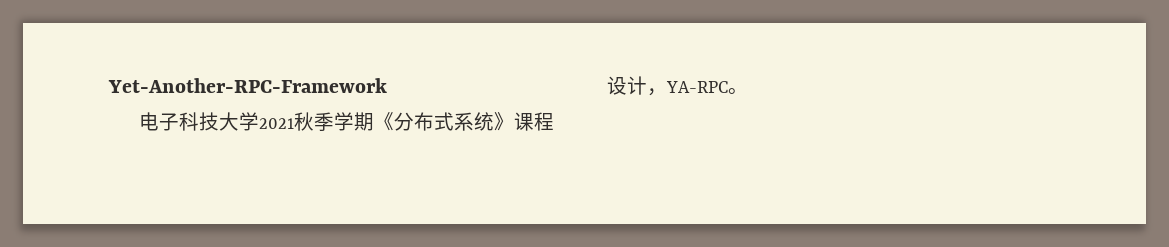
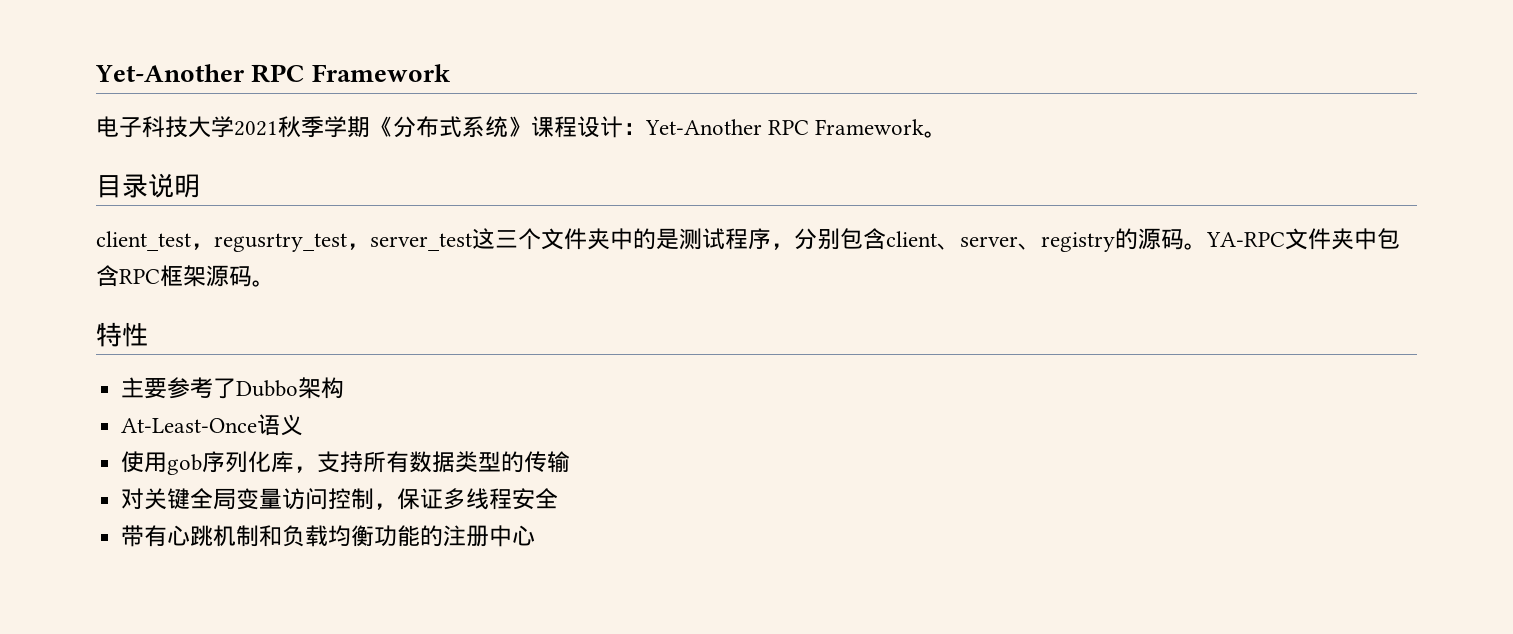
[108,78,387,93] Yet-Another-RPC-Framework -> [95,64,452,83] Yet-Another RPC Framework
[647,81,748,96] ，YA-RPC。 -> [623,119,948,138] [96,173,200,198] [96,228,1400,252] [96,265,275,287] [96,322,148,347] [121,377,345,399] [121,414,304,436] [121,451,571,475] [121,488,559,510] [121,525,536,547] ：Yet-Another RPC Framework。 // 目录说明 // client_test，regusrtry_test，server_test这三个文件夹中的是测试程序，分别包含client、server、registry的源码。YA-RPC文件夹中包含RPC框架源码。 // 特性 // 主要参考了Dubbo架构 // At-Least-Once语义 // 使用gob序列化库，支持所有数据类型的传输 // 对关键全局变量访问控制，保证多线程安全 // 带有心跳机制和负载均衡功能的注册中心

